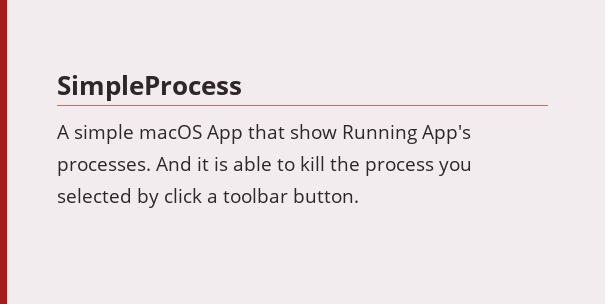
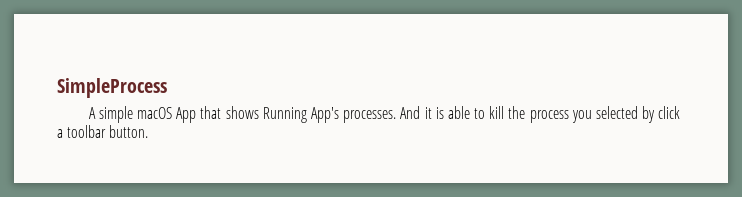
[290,124,337,139] show -> [225,106,259,119] shows

